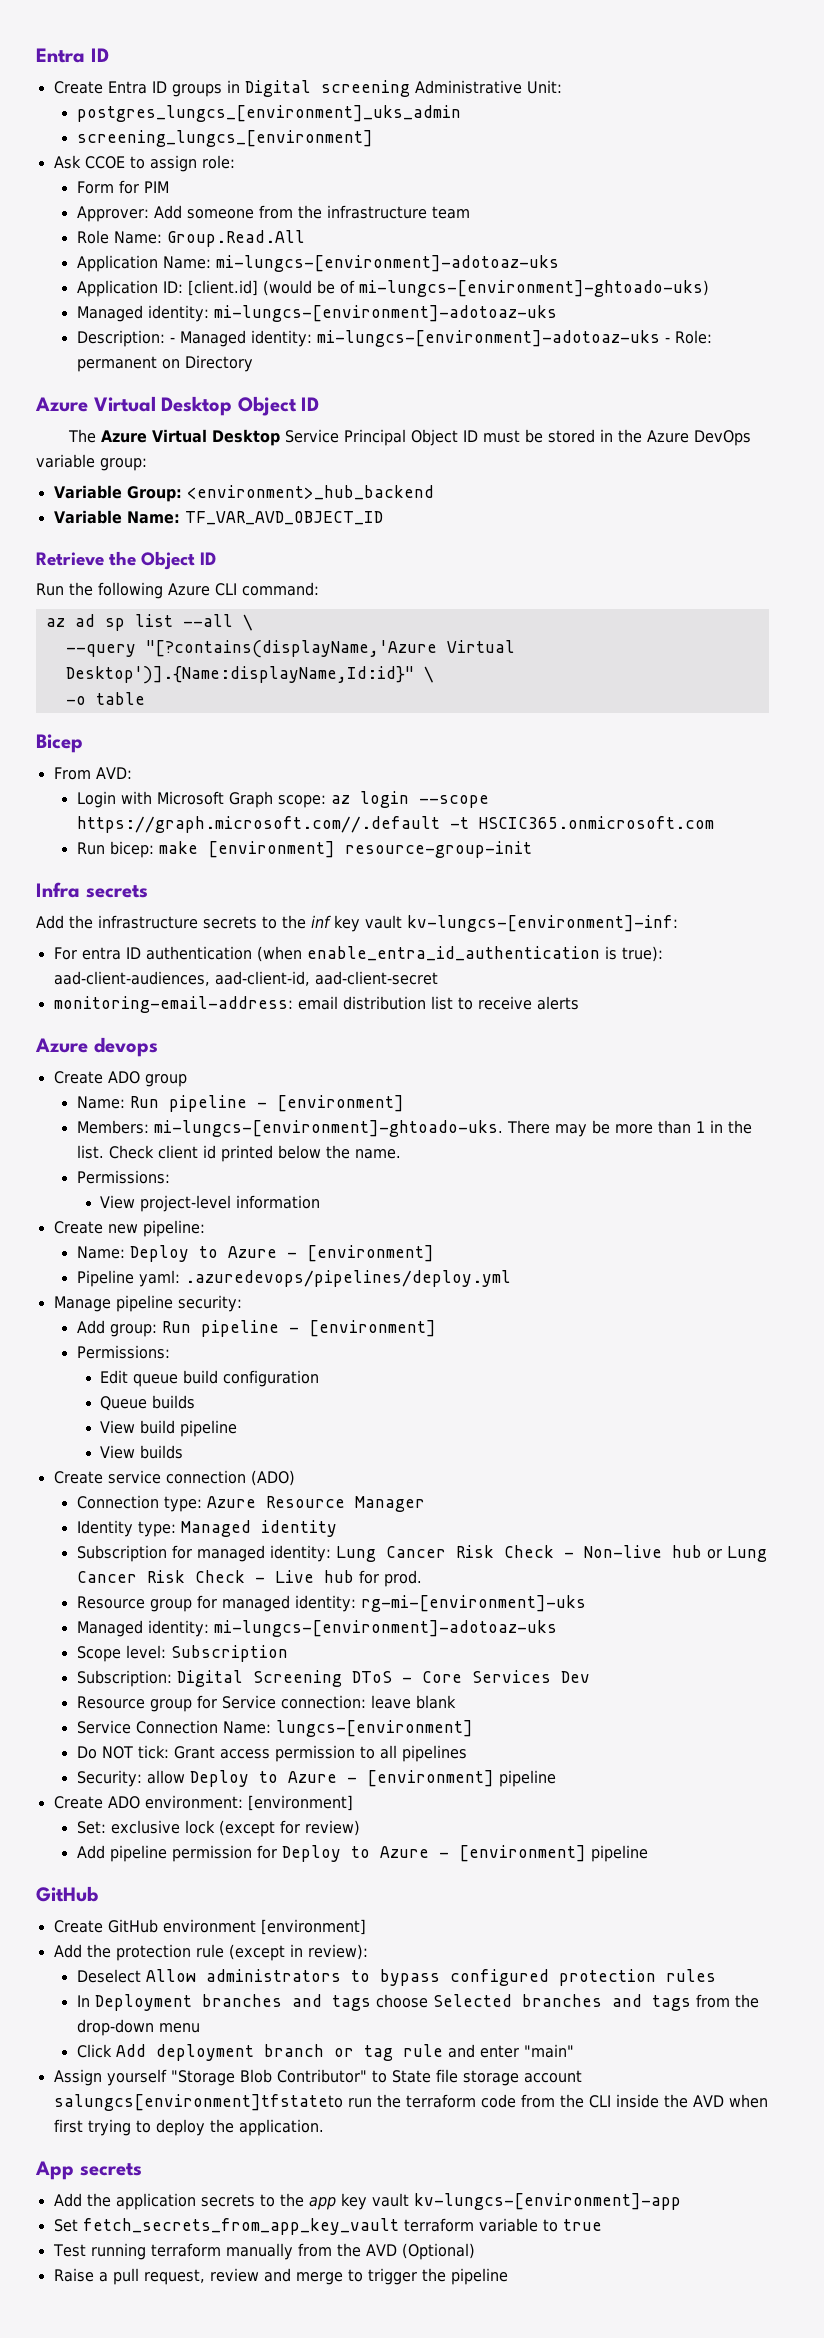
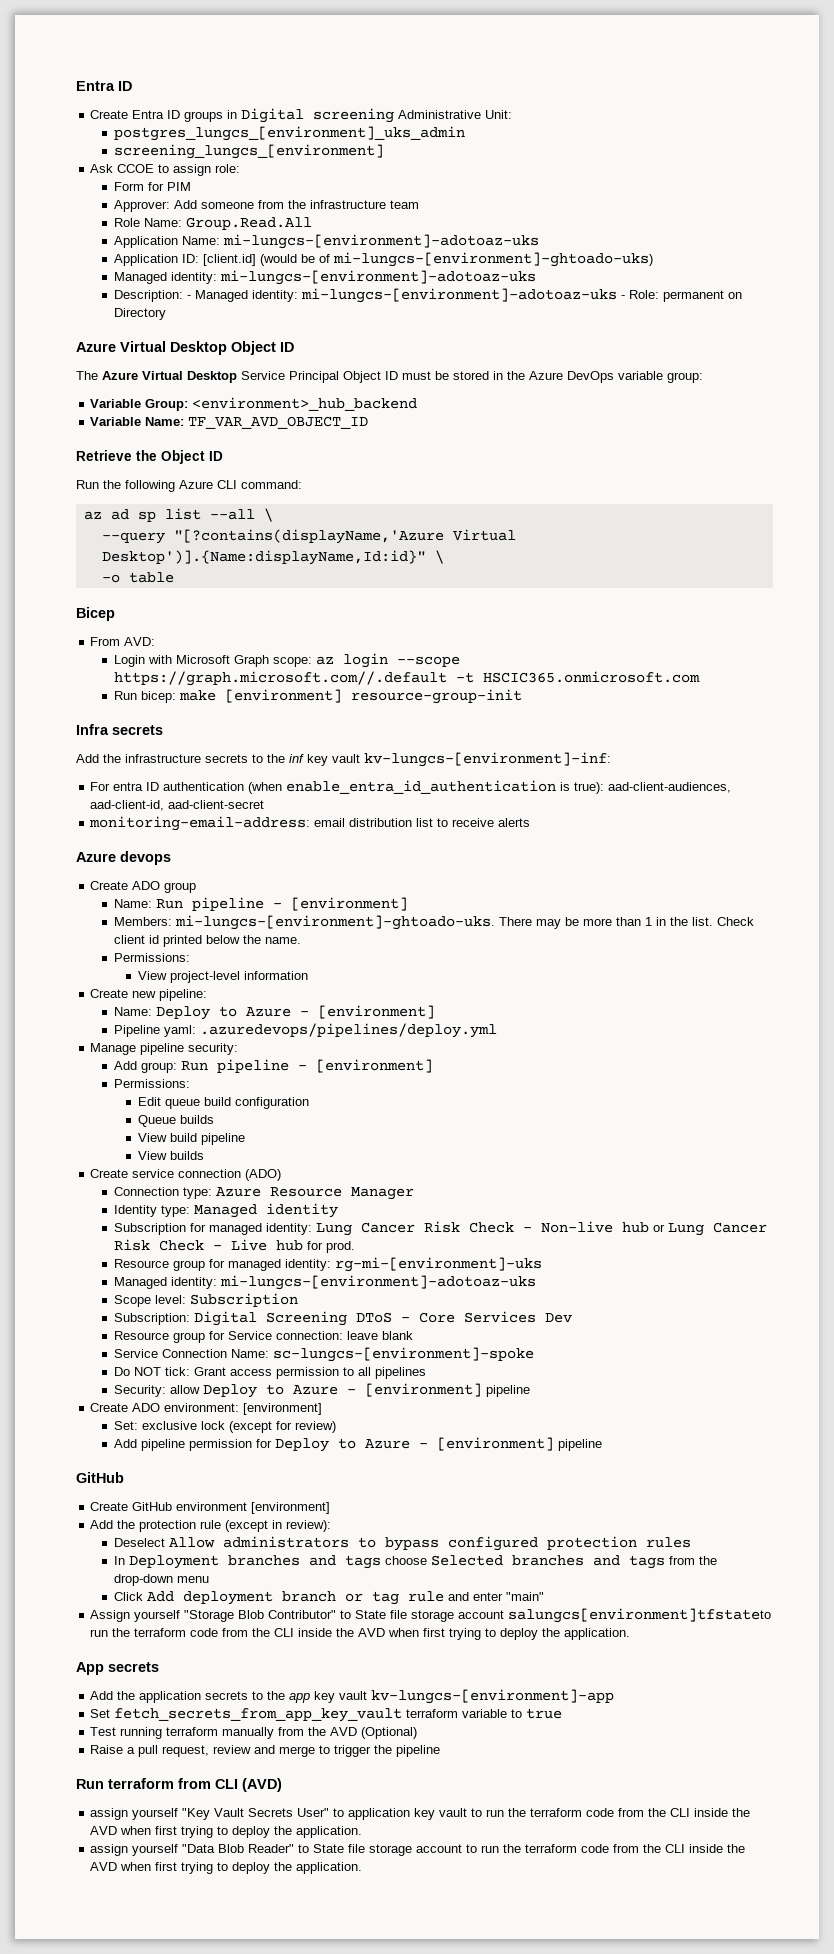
[275,1720,473,1737] lungcs-[environment] -> [273,1347,535,1362] sc-lungcs-[environment]-spoke
(508, 2276) none -> [76,1778,282,1792] [90,1808,751,1820] [90,1826,363,1838] [90,1844,746,1856] [90,1862,363,1874] // Run terraform from CLI (AVD) // assign yourself "Key Vault Secrets User" to application key vault to run the terraform code from the CLI inside the AVD when first trying to deploy the application. // assign yourself "Data Blob Reader" to State file storage account to run the terraform code from the CLI inside the AVD when first trying to deploy the application.

